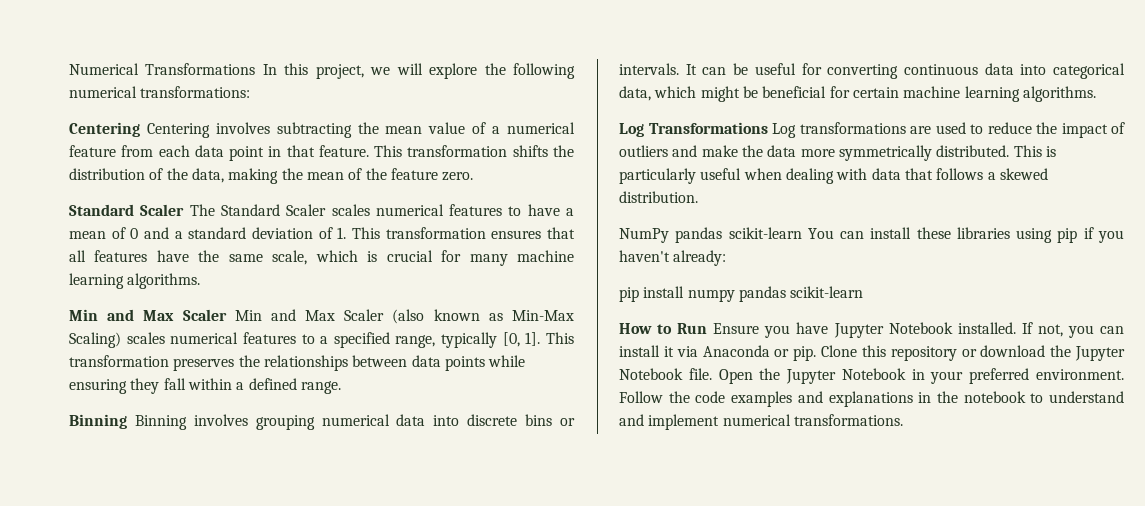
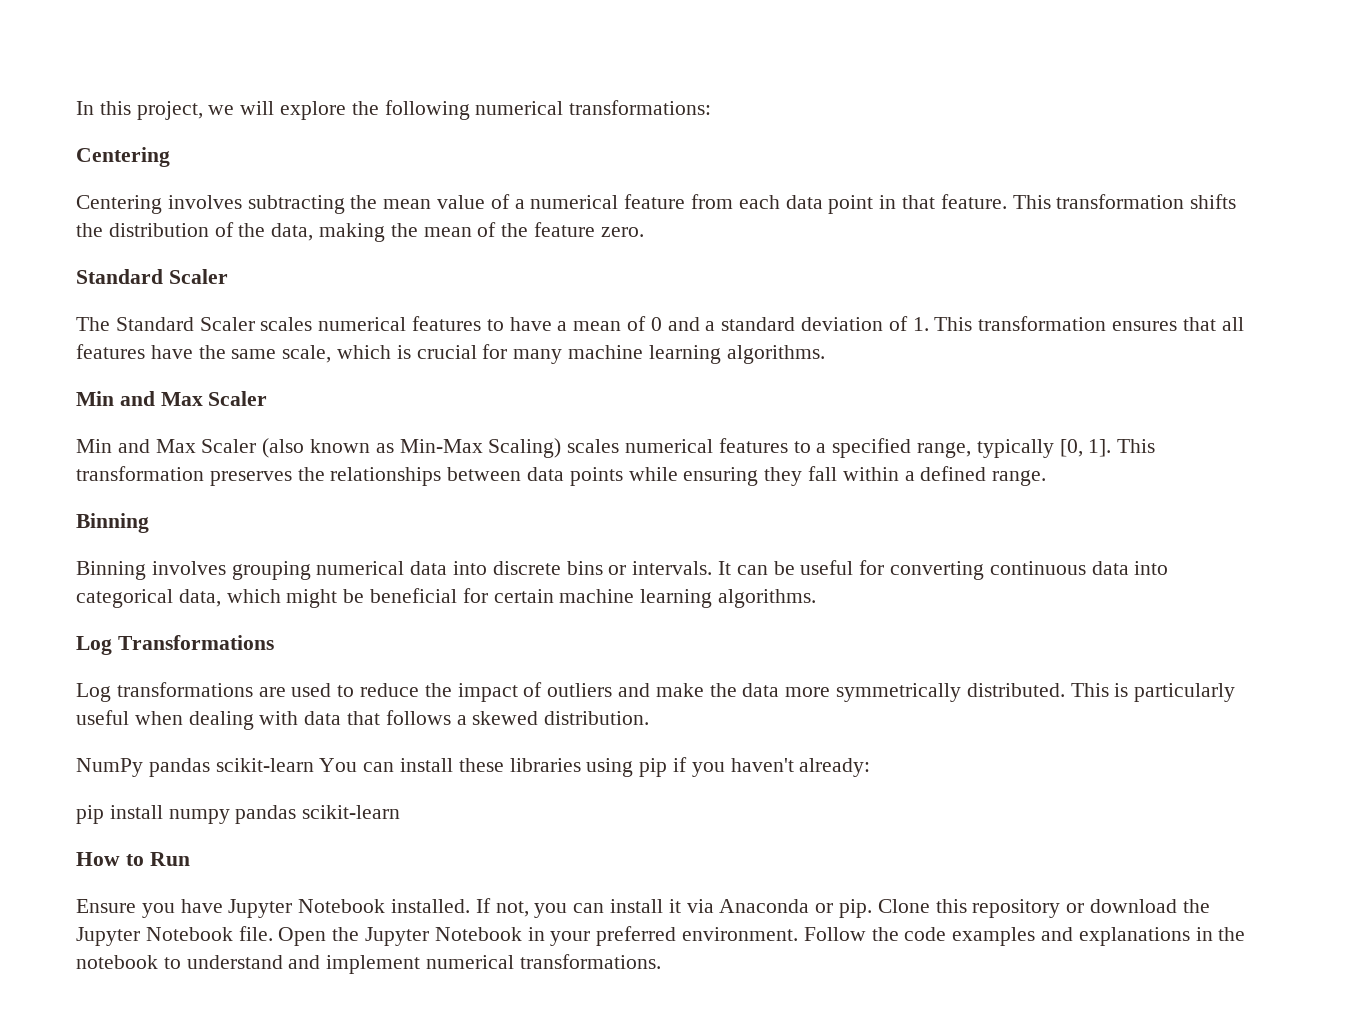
[69,63,256,75] Numerical Transformations -> (76, 108) none
(140, 129) none -> (170, 157) //
(185, 210) none -> (228, 276) //
(227, 315) none -> (268, 398) //
(127, 421) none -> (149, 523) //
(768, 128) none -> (274, 642) //
(708, 328) none -> (190, 859) //

